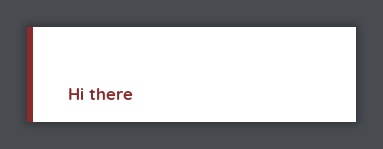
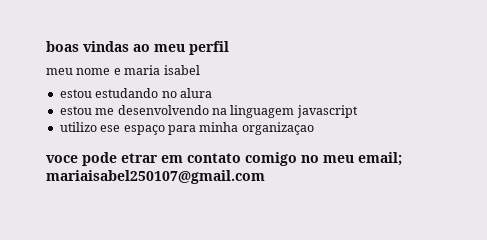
[68,88,133,100] Hi there -> [46,41,229,55] [46,65,200,75] [59,88,212,98] [59,105,358,118] [59,122,314,135] [46,152,402,166] [46,170,265,184] boas vindas ao meu perfil // meu nome e maria isabel // estou estudando no alura // estou me desenvolvendo na linguagem javascript // utilizo ese espaço para minha organizaçao // voce pode etrar em contato comigo no meu email; mariaisabel250107@gmail.com

